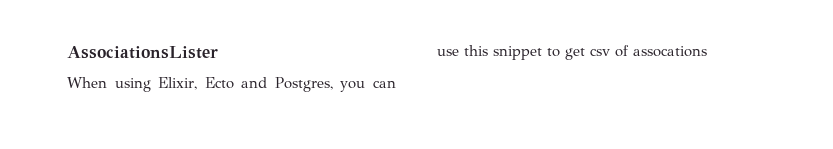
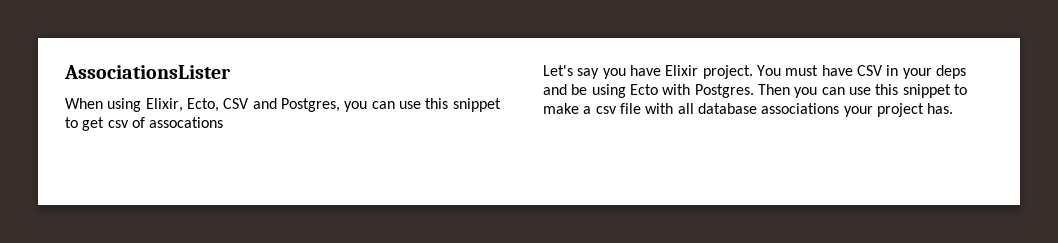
[204,77,234,89] Ecto -> [186,98,250,112] Ecto, CSV
(707, 51) none -> [543,65,966,79] [543,84,967,98] [543,103,954,117] // Let's say you have Elixir project. You must have CSV in your deps and be using Ecto with Postgres. Then you can use this snippet to make a csv file with all database associations your project has.

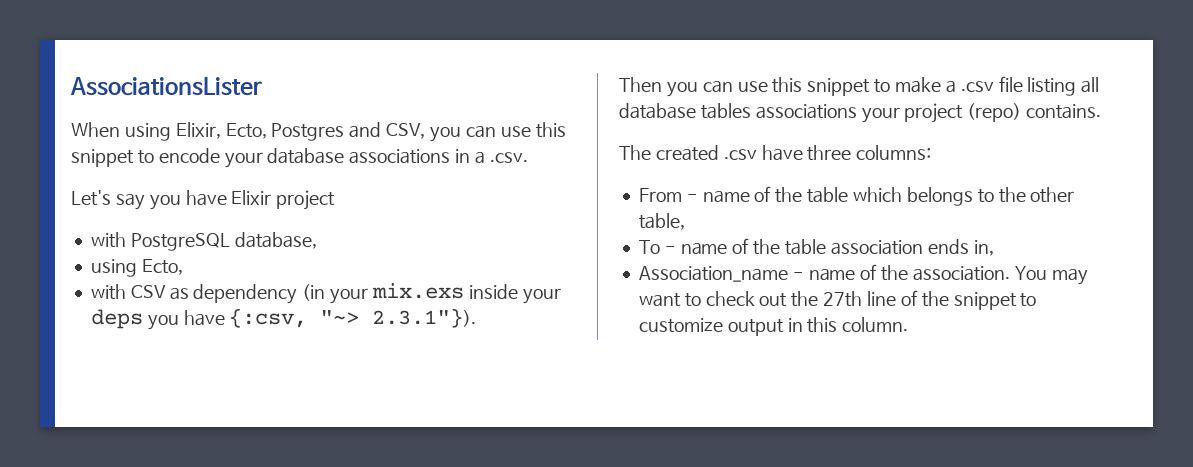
[223,98,501,112] [65,117,224,131] CSV and Postgres, you can use this snippet to get csv of assocations -> [271,122,566,142] [71,148,528,168] Postgres and CSV, you can use this snippet to encode your database associations in a .csv.
[702,65,966,79] [543,84,754,98] project. You must have CSV in your deps and be using Ecto with Postgres. -> [276,190,336,210] [90,232,317,251] [90,259,183,277] [90,283,561,304] [90,308,477,330] project // with PostgreSQL database, // using Ecto, // with CSV as dependency (in your mix.exs inside your deps you have {:csv, "~> 2.3.1"}). //
[595,103,674,114] csv file with -> [960,76,1077,96] .csv file listing
(757, 108) none -> [700,103,751,119] tables
[927,103,954,114] has. -> [967,103,1102,122] [619,145,932,161] [638,186,1075,206] [638,213,685,230] [638,238,994,256] [638,264,1088,285] [638,290,1037,310] [638,317,909,336] (repo) contains. // The created .csv have three columns: // From - name of the table which belongs to the other table, // To - name of the table association ends in, // Association_name - name of the association. You may want to check out the 27th line of the snippet to customize output in this column.

